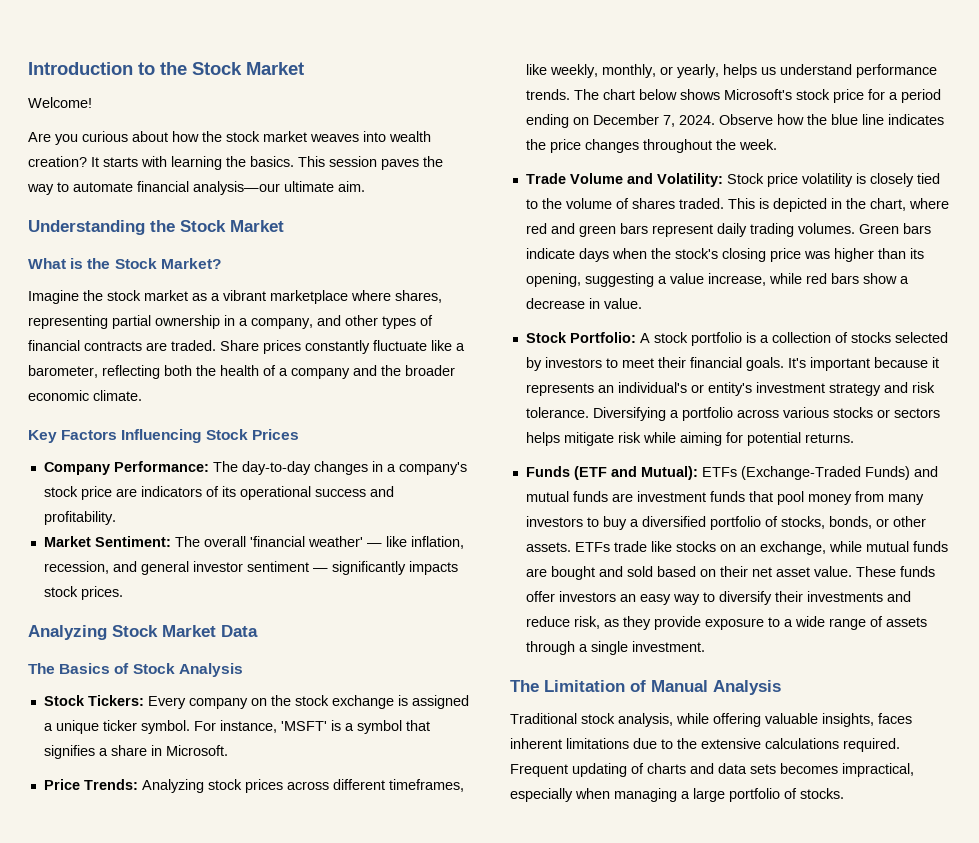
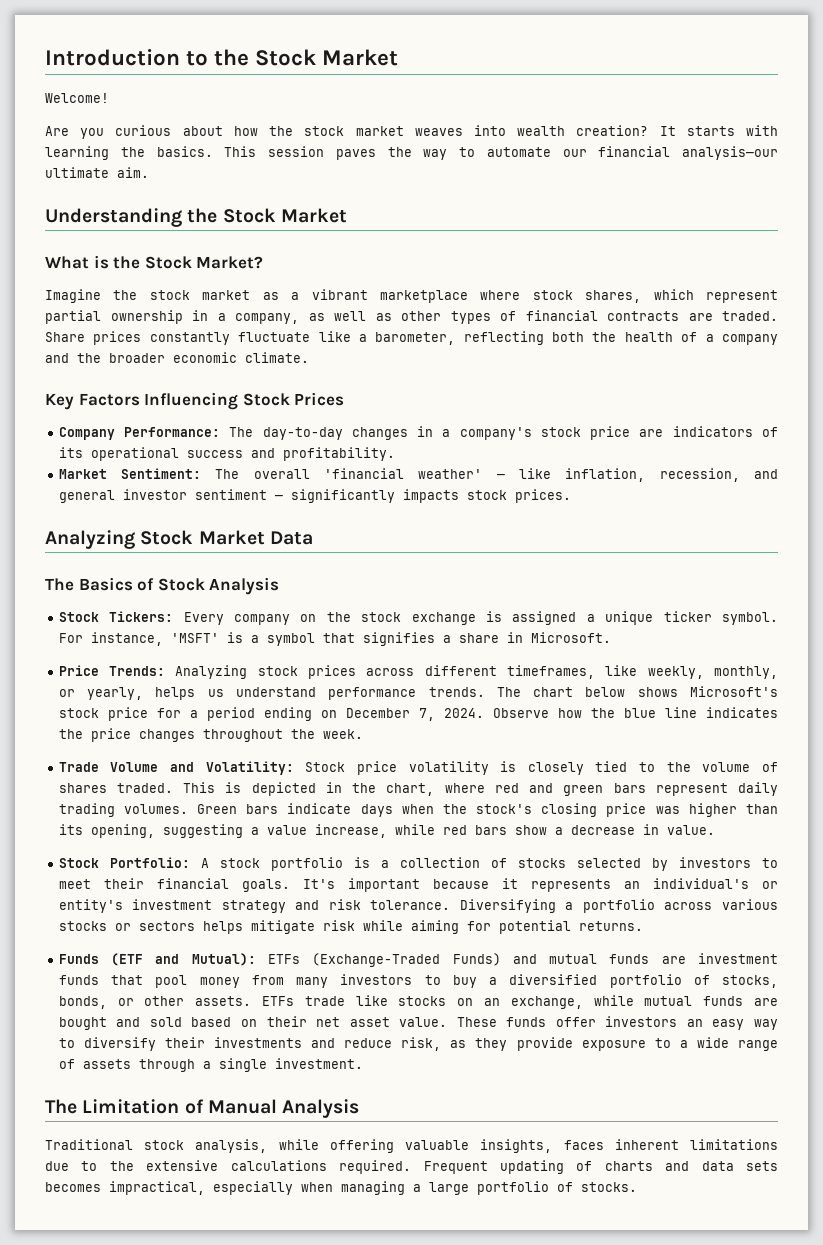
(133, 187) none -> [562,149,587,157] our
[395,290,442,303] [28,315,108,329] shares, representing -> [532,289,778,303] stock shares, which represent
[317,315,341,326] and -> [308,311,392,321] as well as

